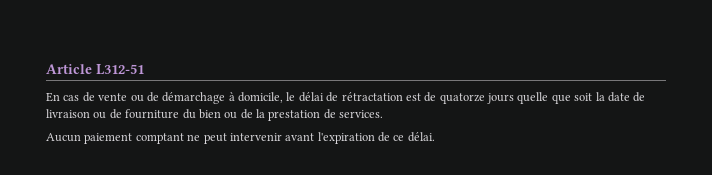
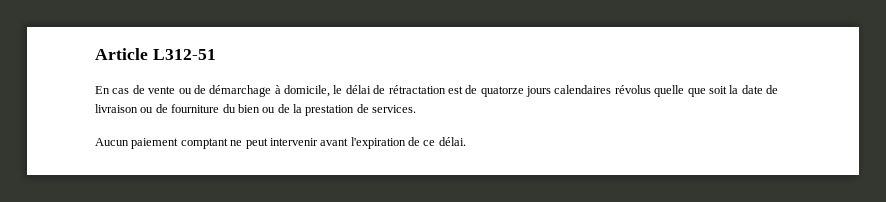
(514, 98) none -> [554,85,651,94] calendaires révolus

